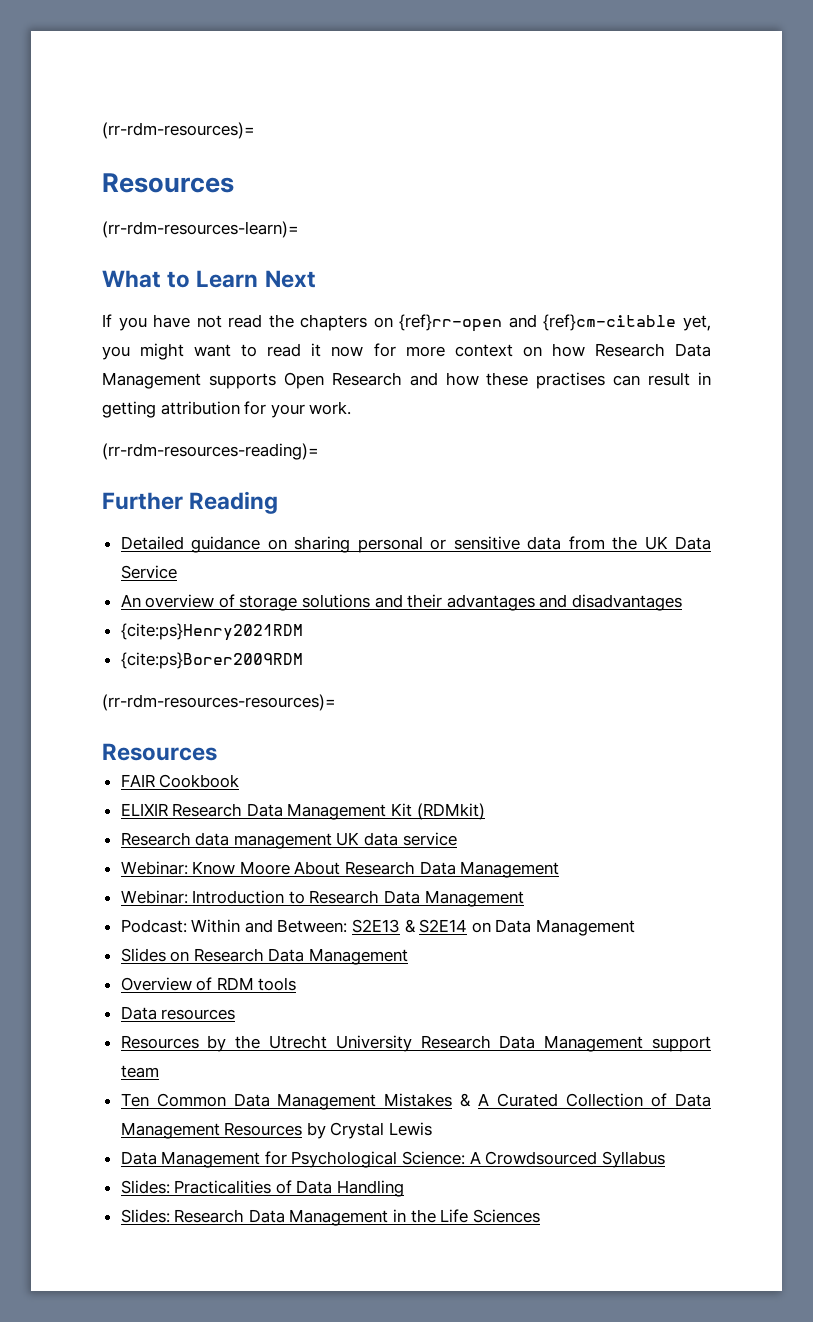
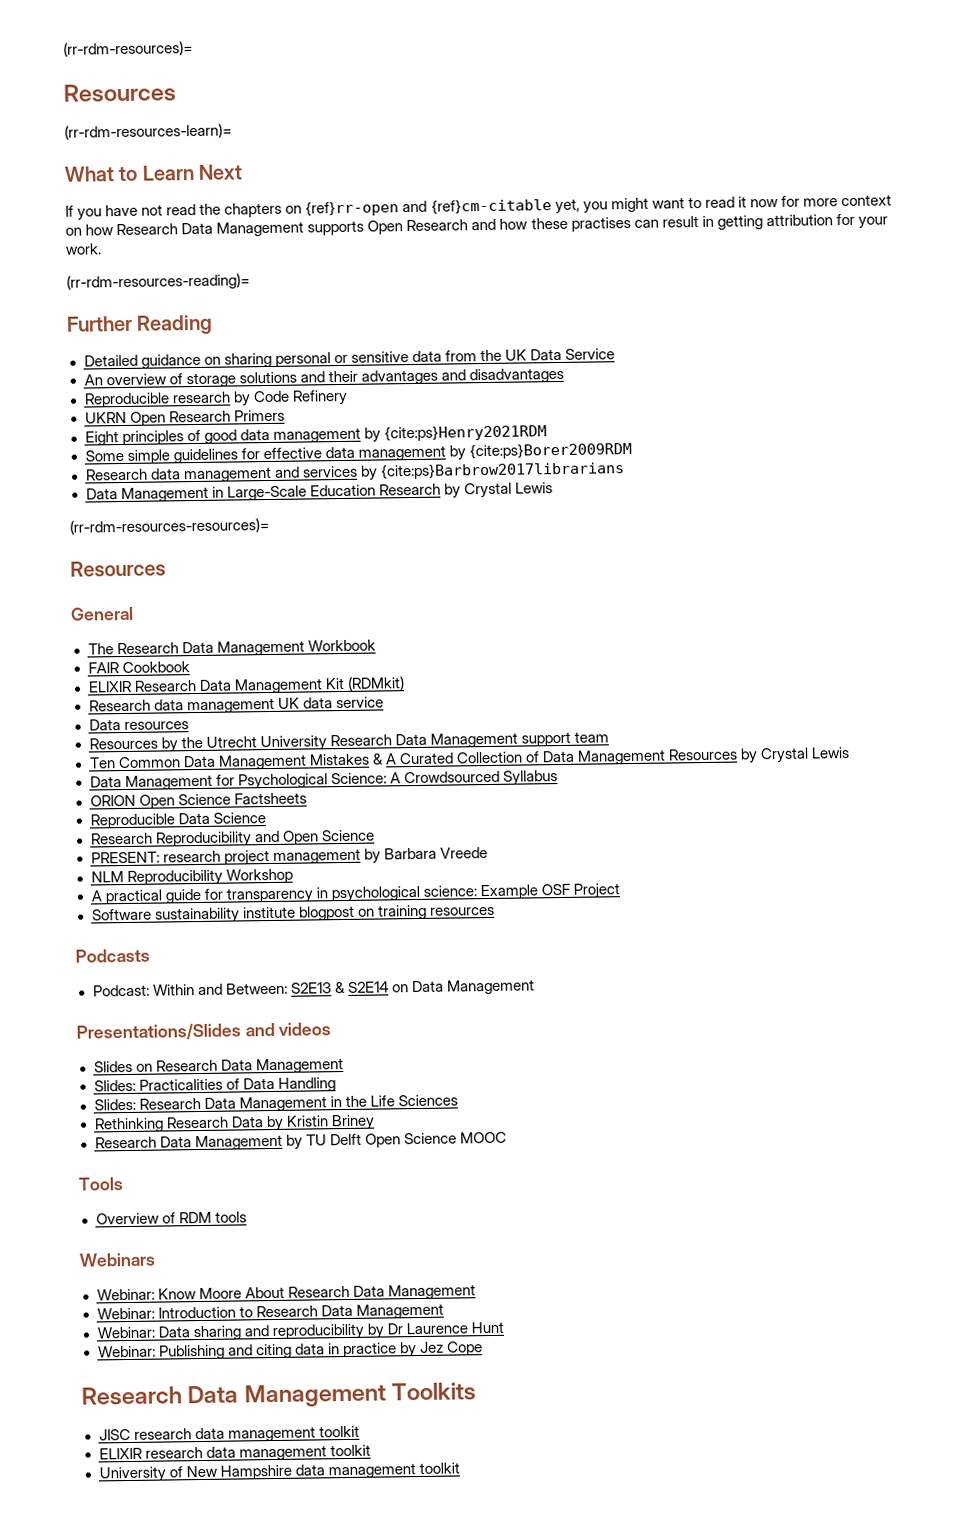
[120,623,303,641] [120,652,303,669] [102,694,336,711] [102,743,217,761] {cite:ps}Henry2021RDM // {cite:ps}Borer2009RDM // (rr-rdm-resources-resources)= // Resources -> [83,389,348,408] [84,409,285,426] [84,424,547,446] [84,441,632,464] [85,461,625,483] [85,482,553,503] [69,517,269,535] [70,560,166,577] [70,606,134,621] [87,639,376,656] Reproducible research by Code Refinery // UKRN Open Research Primers // Eight principles of good data management by {cite:ps}Henry2021RDM // Some simple guidelines for effective data management by {cite:ps}Borer2009RDM // Research data management and services by {cite:ps}Barbrow2017librarians // Data Management in Large-Scale Education Research by Crystal Lewis // (rr-rdm-resources-resources)= // Resources // General // The Research Data Management Workbook
[120,861,560,878] [120,890,524,907] [120,919,636,936] [120,948,409,965] [120,977,297,991] // Webinar: Know Moore About Research Data Management // Webinar: Introduction to Research Data Management // Podcast: Within and Between: S2E13 & S2E14 on Data Management // Slides on Research Data Management // Overview of RDM tools -> (384, 702) none
(665, 1159) none -> [89,792,307,809] [89,812,266,829] [90,829,375,848] [90,847,488,866] [90,868,293,886] [90,883,620,905] [91,904,495,924] [75,948,150,963] [92,979,535,997] [76,1022,332,1041] [93,1058,344,1074] // ORION Open Science Factsheets // Reproducible Data Science // Research Reproducibility and Open Science // PRESENT: research project management by Barbara Vreede // NLM Reproducibility Workshop // A practical guide for transparency in psychological science: Example OSF Project // Software sustainability institute blogpost on training resources // Podcasts // Podcast: Within and Between: S2E13 & S2E14 on Data Management // Presentations/Slides and videos // Slides on Research Data Management
(540, 1216) none -> [93,1114,375,1133] [94,1131,507,1151] [78,1177,123,1191] [95,1211,247,1225] [79,1252,155,1267] [96,1284,476,1301] [96,1303,444,1320] [96,1321,504,1341] [97,1341,483,1360] [81,1382,477,1408] [98,1425,360,1442] [98,1444,371,1461] [98,1462,460,1483] // Rethinking Research Data by Kristin Briney // Research Data Management by TU Delft Open Science MOOC // Tools // Overview of RDM tools // Webinars // Webinar: Know Moore About Research Data Management // Webinar: Introduction to Research Data Management // Webinar: Data sharing and reproducibility by Dr Laurence Hunt // Webinar: Publishing and citing data in practice by Jez Cope // Research Data Management Toolkits // JISC research data management toolkit // ELIXIR research data management toolkit // University of New Hampshire data management toolkit

